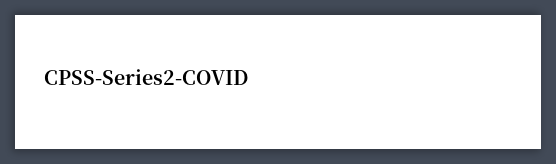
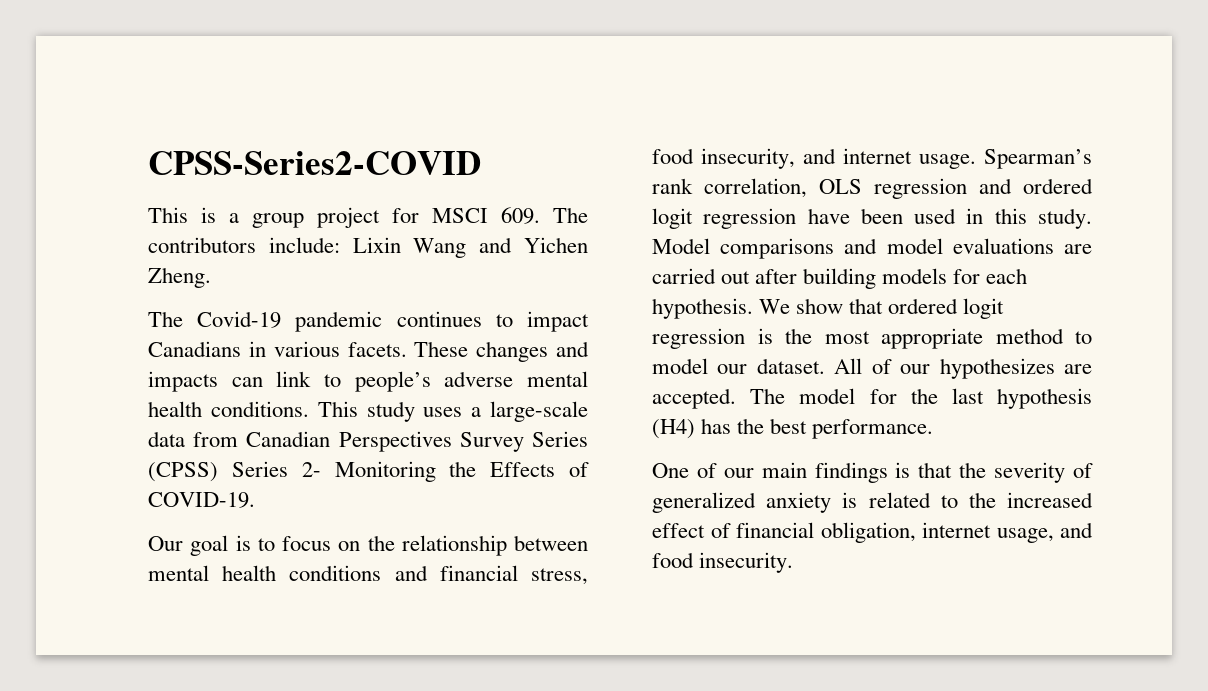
(248, 77) none -> [148,207,588,228] [148,237,588,258] [148,267,211,288] [148,311,589,332] [148,341,589,362] [148,371,588,392] [148,401,588,422] [148,431,588,452] [148,461,589,482] [148,492,255,508] [148,535,588,556] [148,565,588,585] [652,148,1092,169] [652,178,1093,199] [652,208,1092,229] [652,238,1092,259] [652,268,1028,289] [652,298,1005,319] [652,328,1092,349] [652,358,1092,379] [652,388,1092,409] [652,418,934,439] [652,462,1093,483] [652,492,1093,513] [652,522,1093,543] [652,552,794,573] // This is a group project for MSCI 609. The contributors include: Lixin Wang and Yichen Zheng. // The Covid-19 pandemic continues to impact Canadians in various facets. These changes and impacts can link to people’s adverse mental health conditions. This study uses a large-scale data from Canadian Perspectives Survey Series (CPSS) Series 2- Monitoring the Effects of COVID-19. // Our goal is to focus on the relationship between mental health conditions and financial stress, food insecurity, and internet usage. Spearman’s rank correlation, OLS regression and ordered logit regression have been used in this study. Model comparisons and model evaluations are carried out after building models for each hypothesis. We show that ordered logit regression is the most appropriate method to model our dataset. All of our hypothesizes are accepted. The model for the last hypothesis (H4) has the best performance. // One of our main findings is that the severity of generalized anxiety is related to the increased effect of financial obligation, internet usage, and food insecurity.

